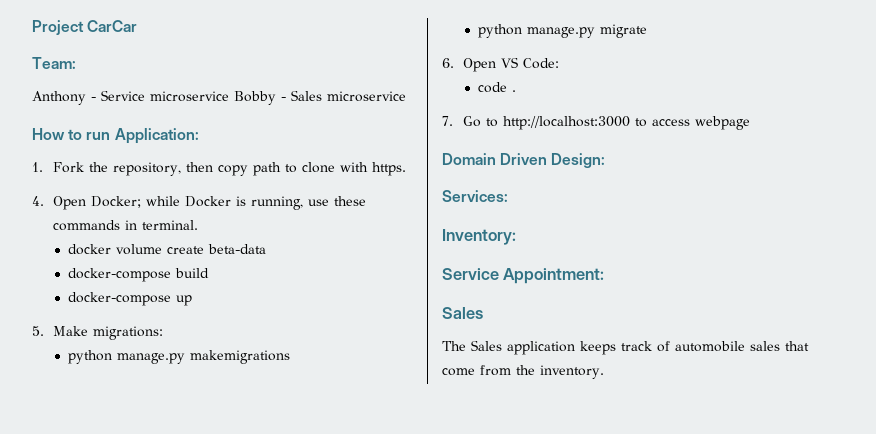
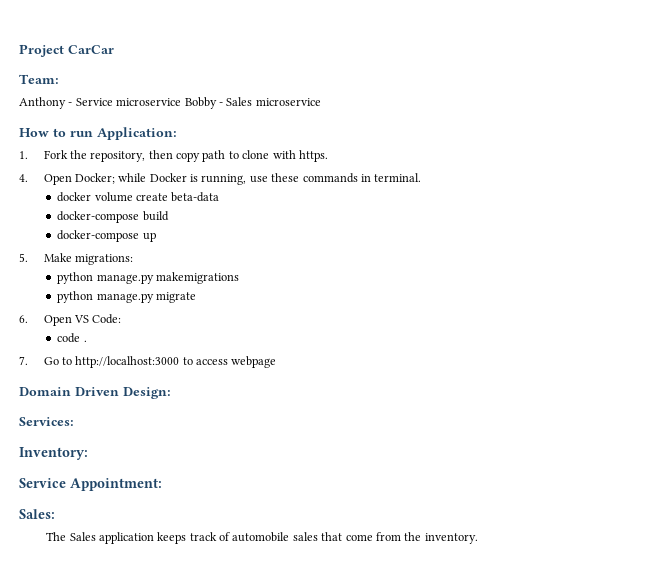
[442,307,483,319] Sales -> [19,509,55,519] Sales:

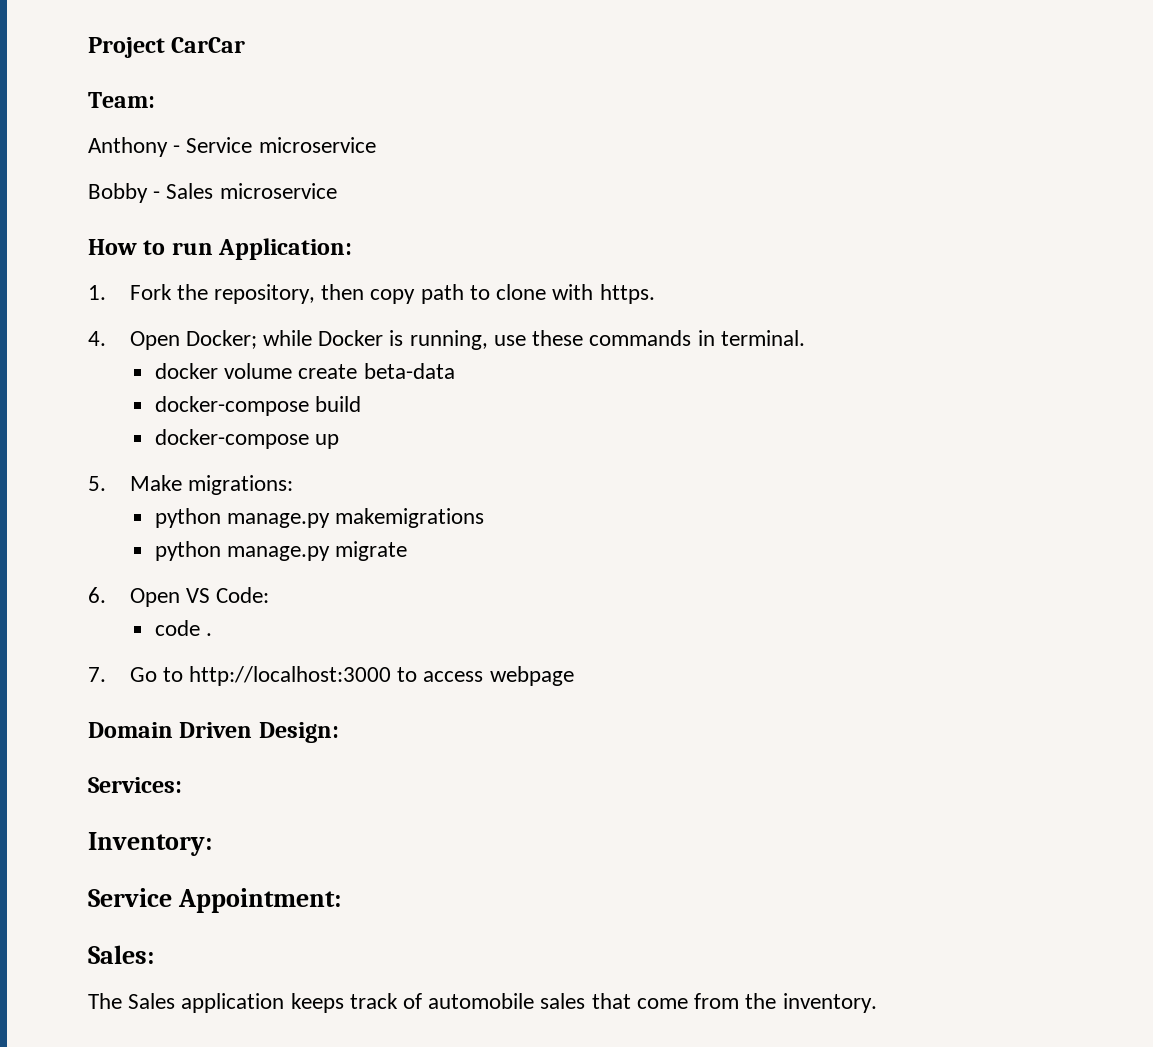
(182, 102) none -> (376, 145) //

